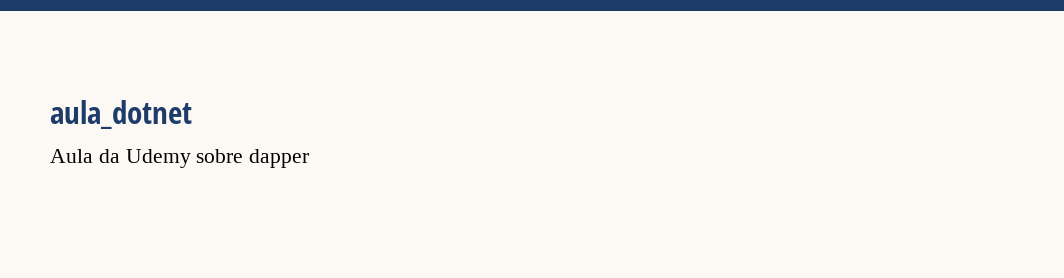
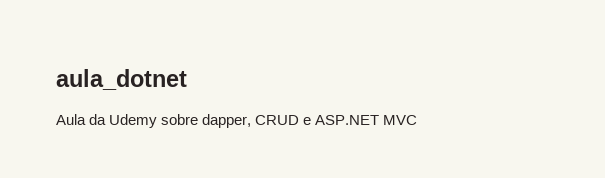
[249,149,310,168] dapper -> [202,114,418,128] dapper, CRUD e ASP.NET MVC

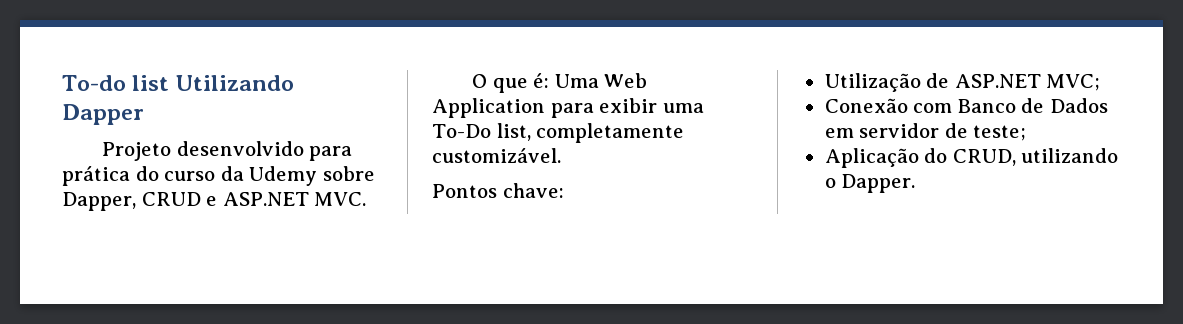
[56,69,187,90] [56,114,86,125] aula_dotnet // Aula -> [62,75,294,91] [62,104,144,125] [102,141,353,161] [62,166,216,186] To-do list Utilizando Dapper // Projeto desenvolvido para prática do curso
[202,114,252,128] dapper, -> [62,192,136,211] Dapper,
[383,115,418,125] MVC -> [314,192,367,206] [472,73,648,93] [432,98,704,118] [432,123,685,143] [432,148,561,163] [432,183,564,198] [824,73,1101,92] [824,98,1108,113] [824,123,1027,141] [824,148,1119,168] [824,174,916,193] MVC. // O que é: Uma Web Application para exibir uma To-Do list, completamente customizável. // Pontos chave: // Utilização de ASP.NET MVC; // Conexão com Banco de Dados em servidor de teste; // Aplicação do CRUD, utilizando o Dapper.

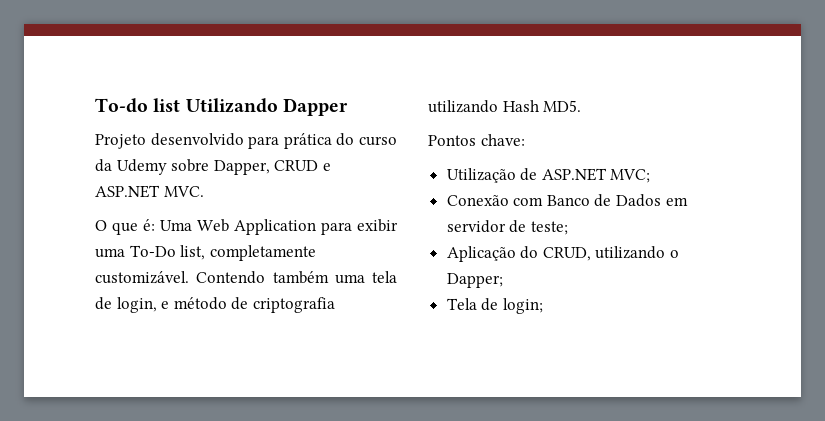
(561, 155) none -> [196,271,397,284] [95,297,335,313] [428,100,582,113] Contendo também uma tela de login, e método de criptografia utilizando Hash MD5.
[841,174,916,193] Dapper. -> [446,273,503,288] [446,298,543,314] Dapper; // Tela de login;

